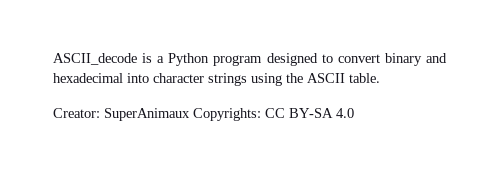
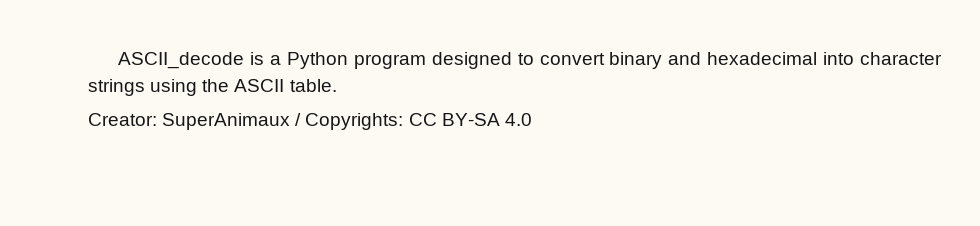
(190, 114) none -> [295,113,302,126] /

